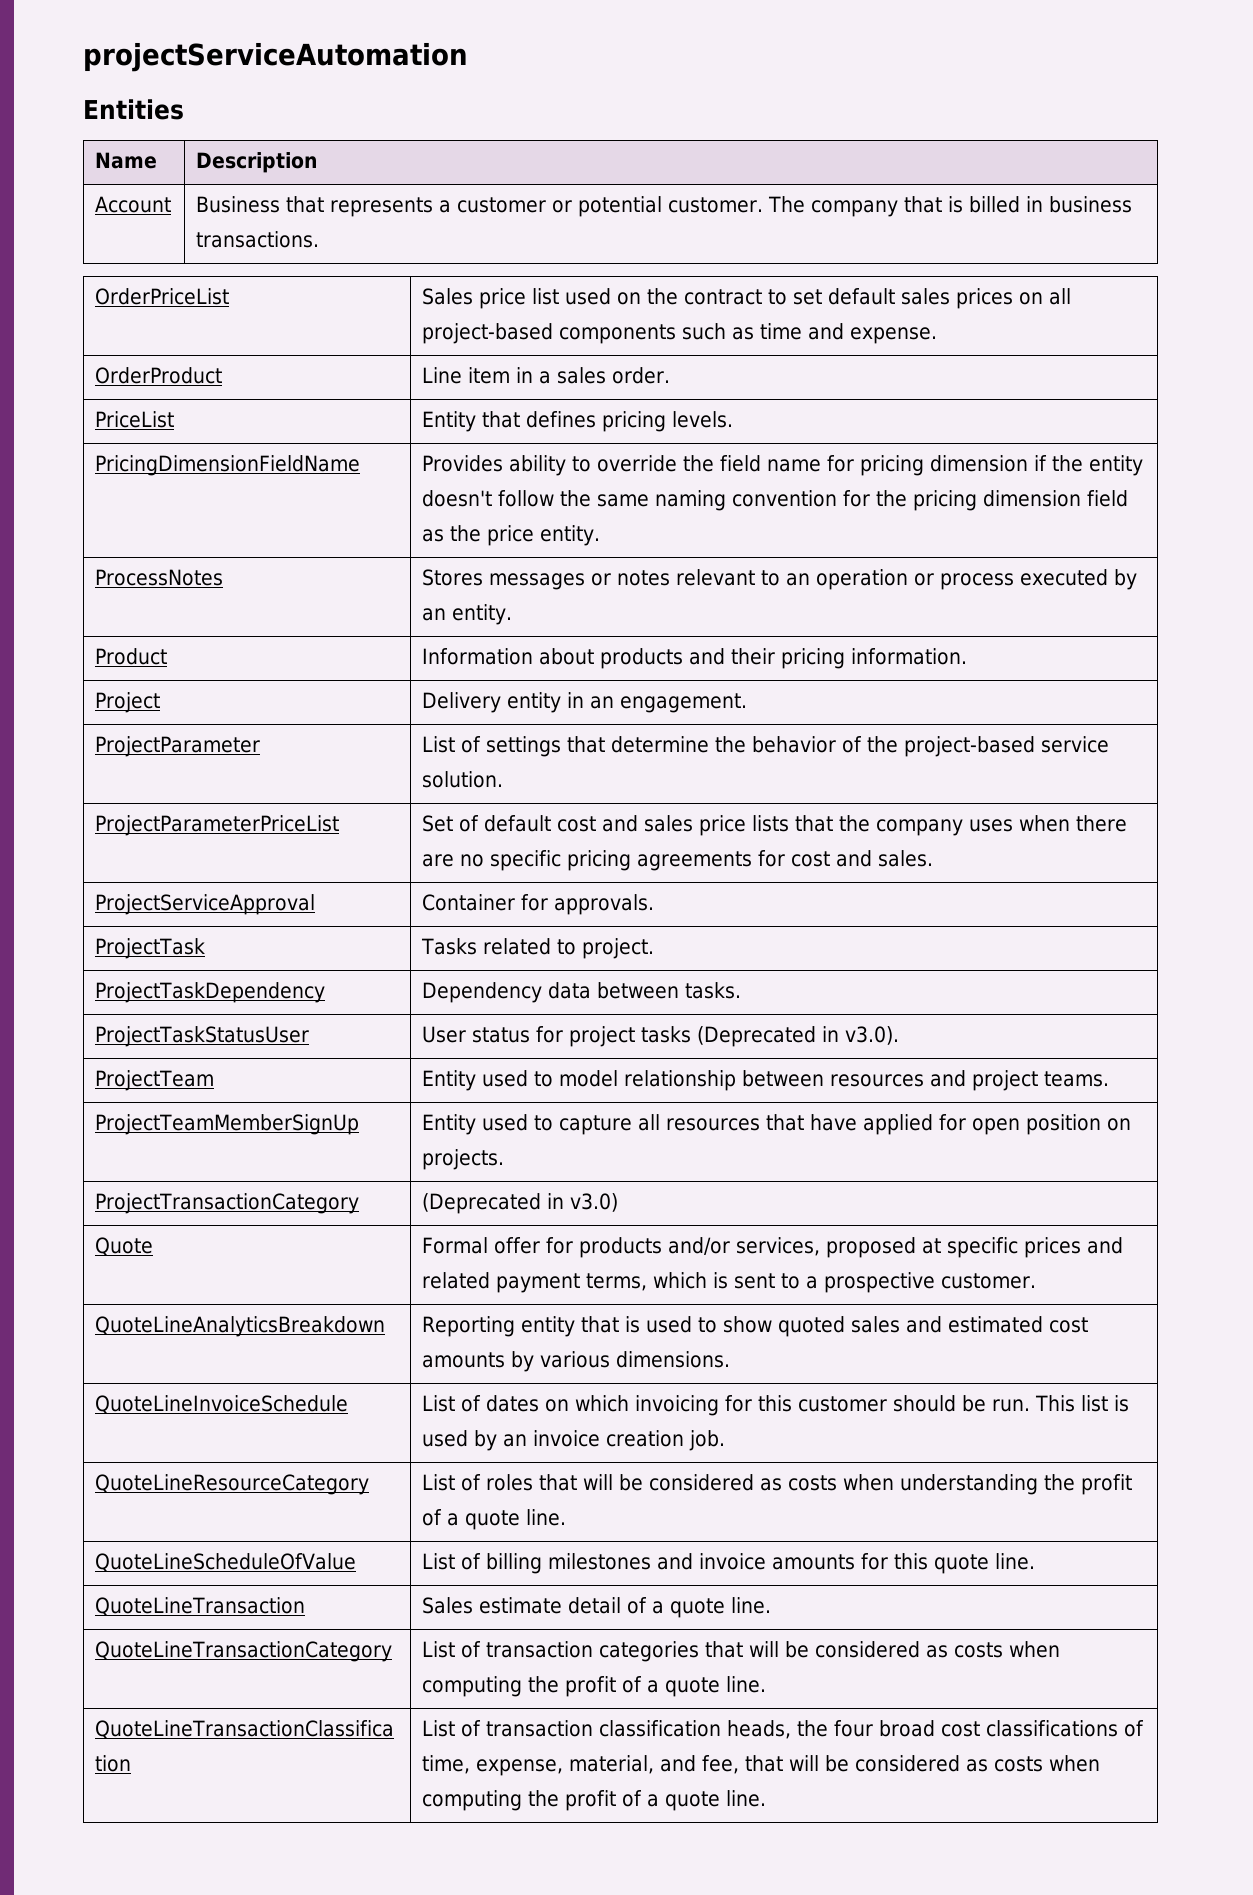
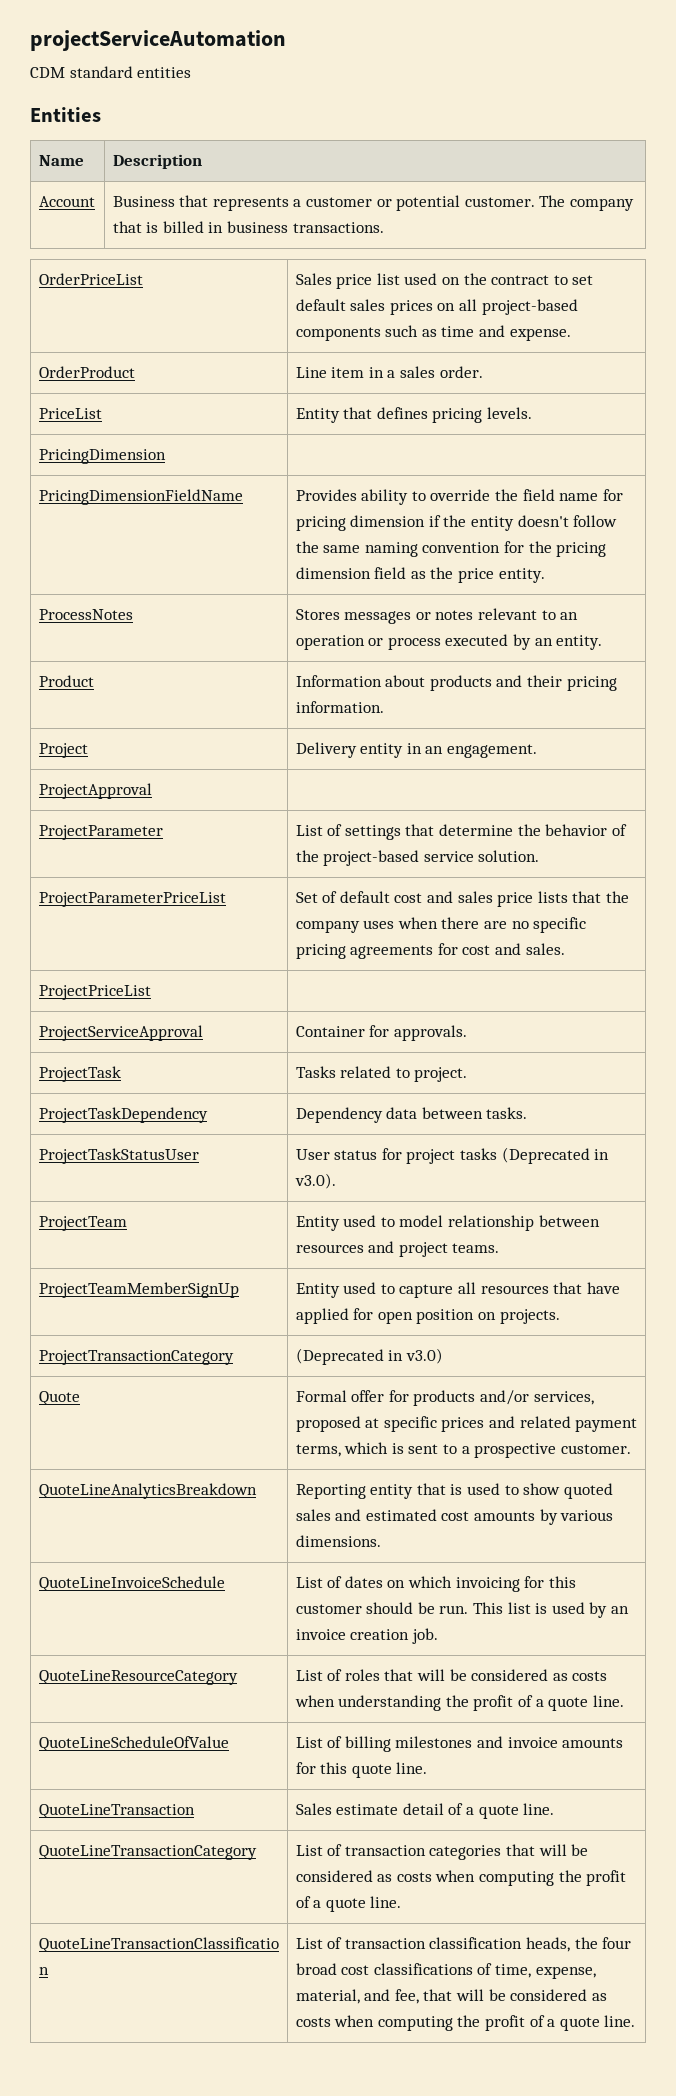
(468, 57) none -> [30,66,192,78] // CDM standard entities
(734, 419) none -> [38,449,166,464] // PricingDimension |
(748, 703) none -> [38,783,152,799] // ProjectApproval |
(934, 858) none -> [38,985,151,1000] // ProjectPriceList |

